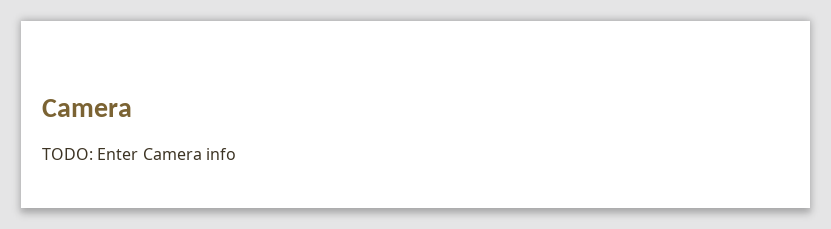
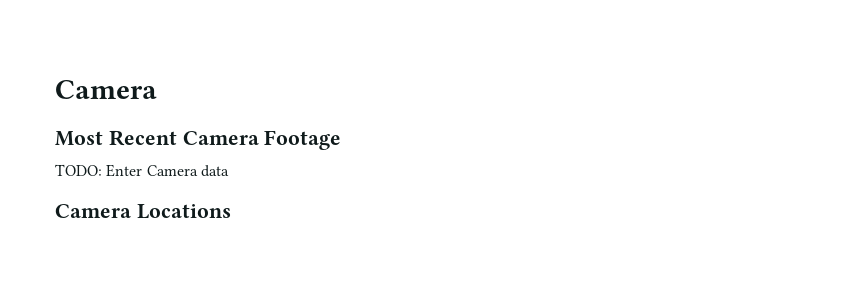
[42,99,132,117] Camera -> [55,80,157,99] [55,130,342,150] Camera // Most Recent Camera Footage
[205,148,236,160] info -> [200,165,229,177] [55,204,231,219] data // Camera Locations

